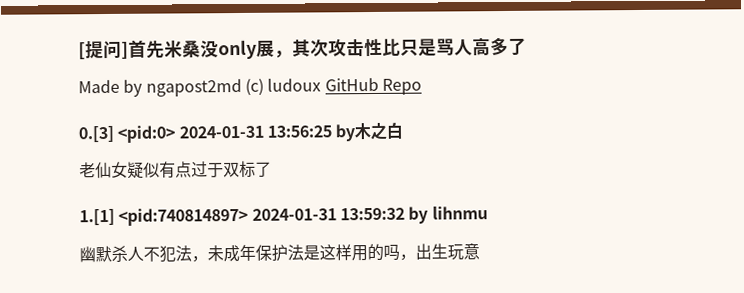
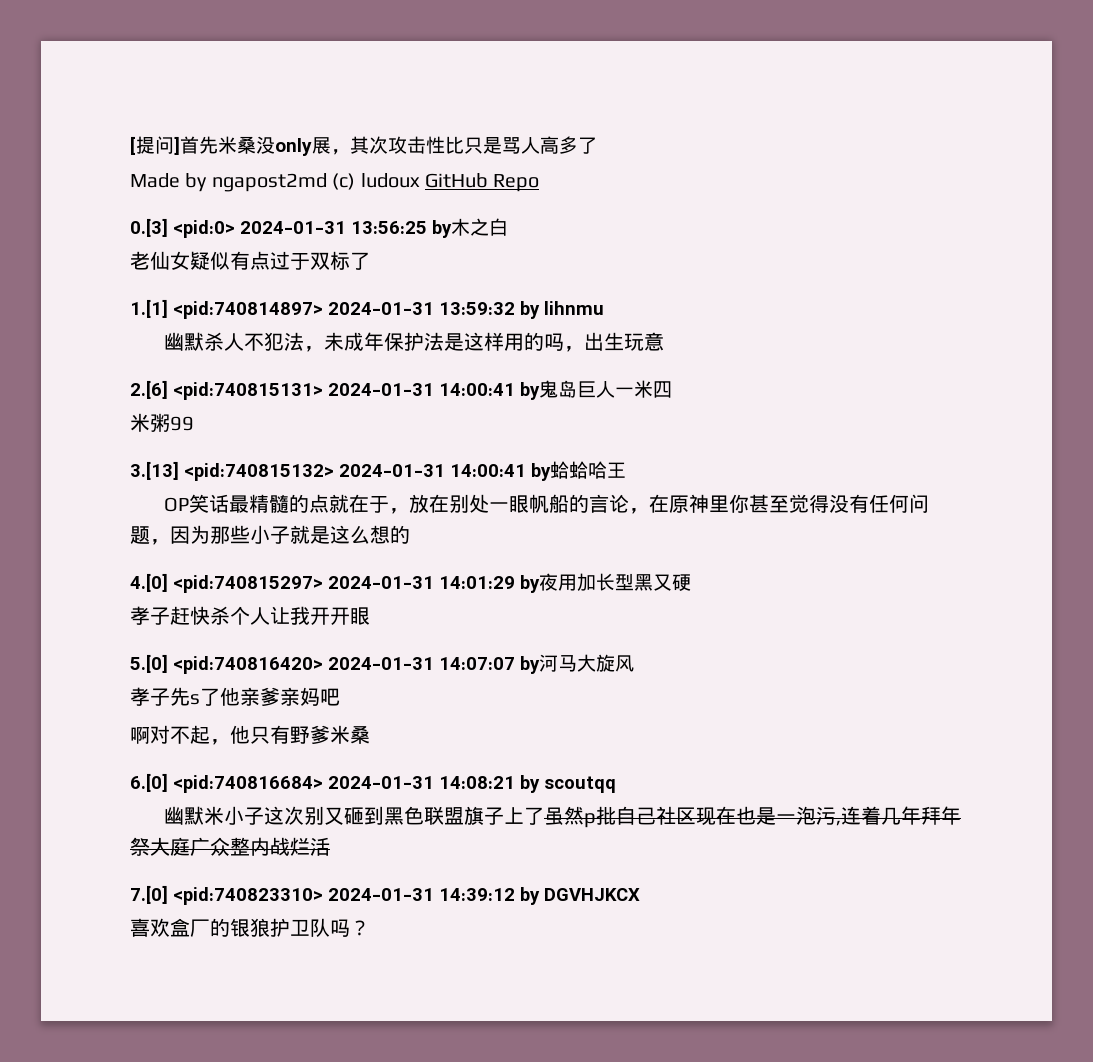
(480, 251) none -> [130,380,672,400] [130,413,194,432] [130,461,626,481] [164,494,930,514] [130,525,410,545] [130,573,691,593] [130,606,370,625] [130,654,634,674] [130,687,340,707] [130,725,370,745] [130,773,616,793] [164,806,962,828] [130,837,330,856] [130,885,640,905] [130,918,370,937] // 2.[6] <pid:740815131> 2024-01-31 14:00:41 by鬼岛巨人一米四 // 米粥99 // 3.[13] <pid:740815132> 2024-01-31 14:00:41 by蛤蛤哈王 // OP笑话最精髓的点就在于，放在别处一眼帆船的言论，在原神里你甚至觉得没有任何问题，因为那些小子就是这么想的 // 4.[0] <pid:740815297> 2024-01-31 14:01:29 by夜用加长型黑又硬 // 孝子赶快杀个人让我开开眼 // 5.[0] <pid:740816420> 2024-01-31 14:07:07 by河马大旋风 // 孝子先s了他亲爹亲妈吧 // 啊对不起，他只有野爹米桑 // 6.[0] <pid:740816684> 2024-01-31 14:08:21 by scoutqq // 幽默米小子这次别又砸到黑色联盟旗子上了虽然p批自己社区现在也是一泡污,连着几年拜年祭大庭广众整内战烂活 // 7.[0] <pid:740823310> 2024-01-31 14:39:12 by DGVHJKCX // 喜欢盒厂的银狼护卫队吗？

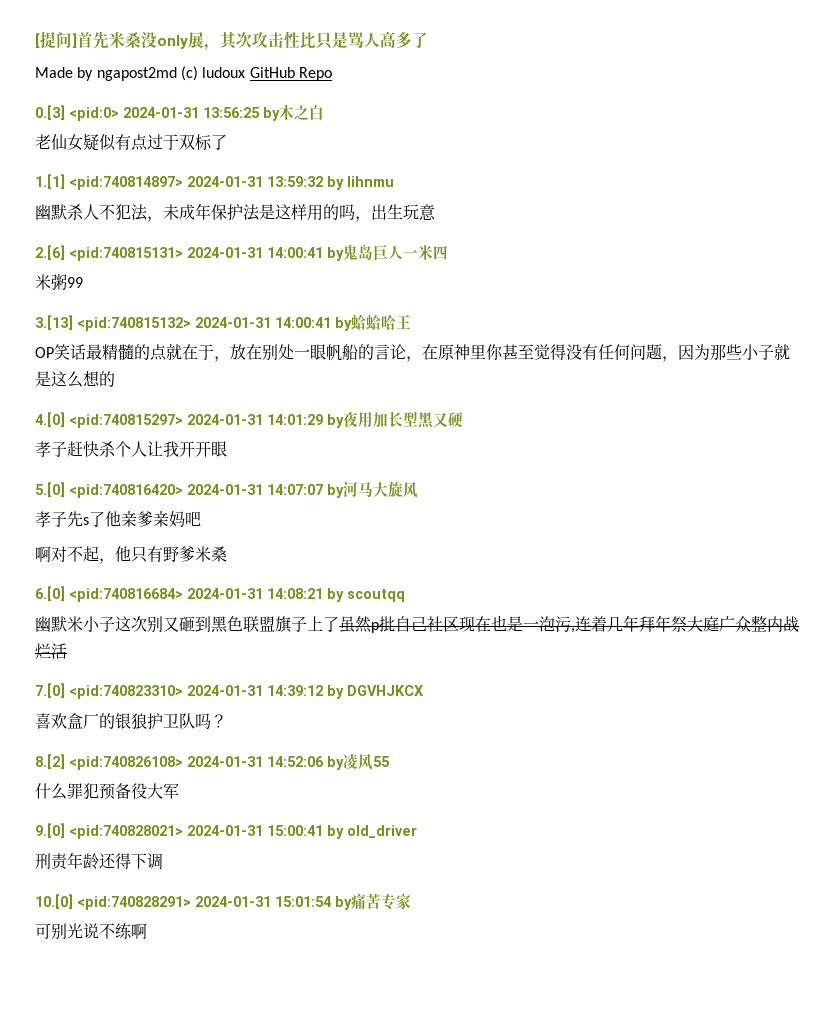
(370, 928) none -> [35,753,390,770] [35,783,179,800] [35,823,417,839] [35,852,163,870] [35,893,411,910] [35,923,147,939] // 8.[2] <pid:740826108> 2024-01-31 14:52:06 by凌风55 // 什么罪犯预备役大军 // 9.[0] <pid:740828021> 2024-01-31 15:00:41 by old_driver // 刑责年龄还得下调 // 10.[0] <pid:740828291> 2024-01-31 15:01:54 by痛苦专家 // 可别光说不练啊

